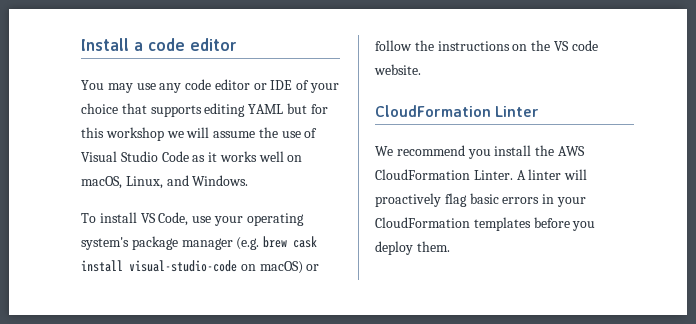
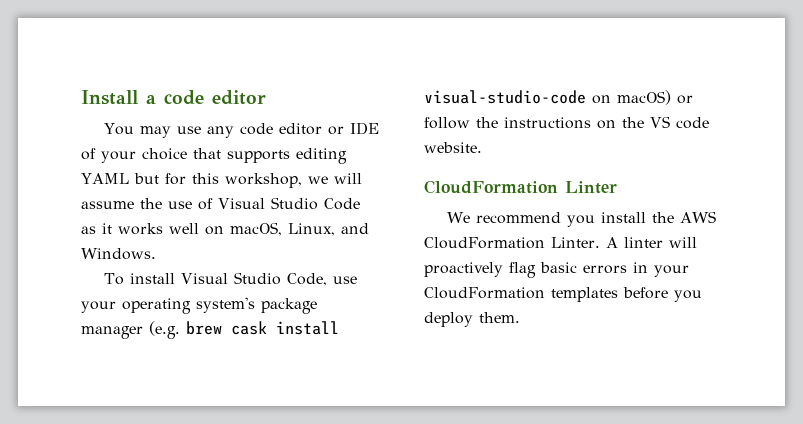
[105,127,164,141] workshop -> [224,173,302,188] workshop,
[140,213,156,223] VS -> [180,272,281,285] Visual Studio

